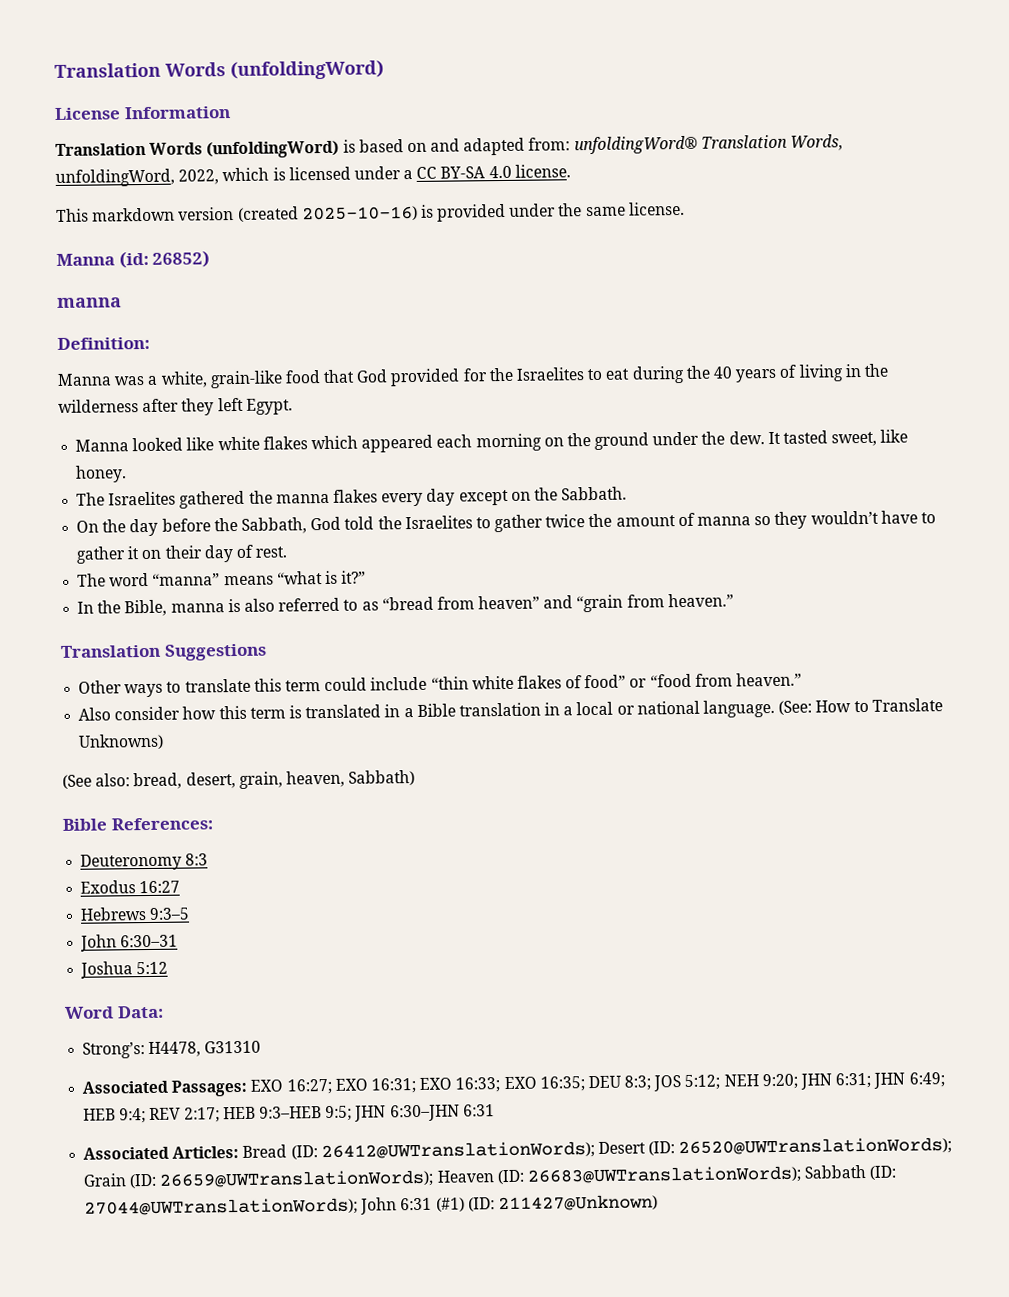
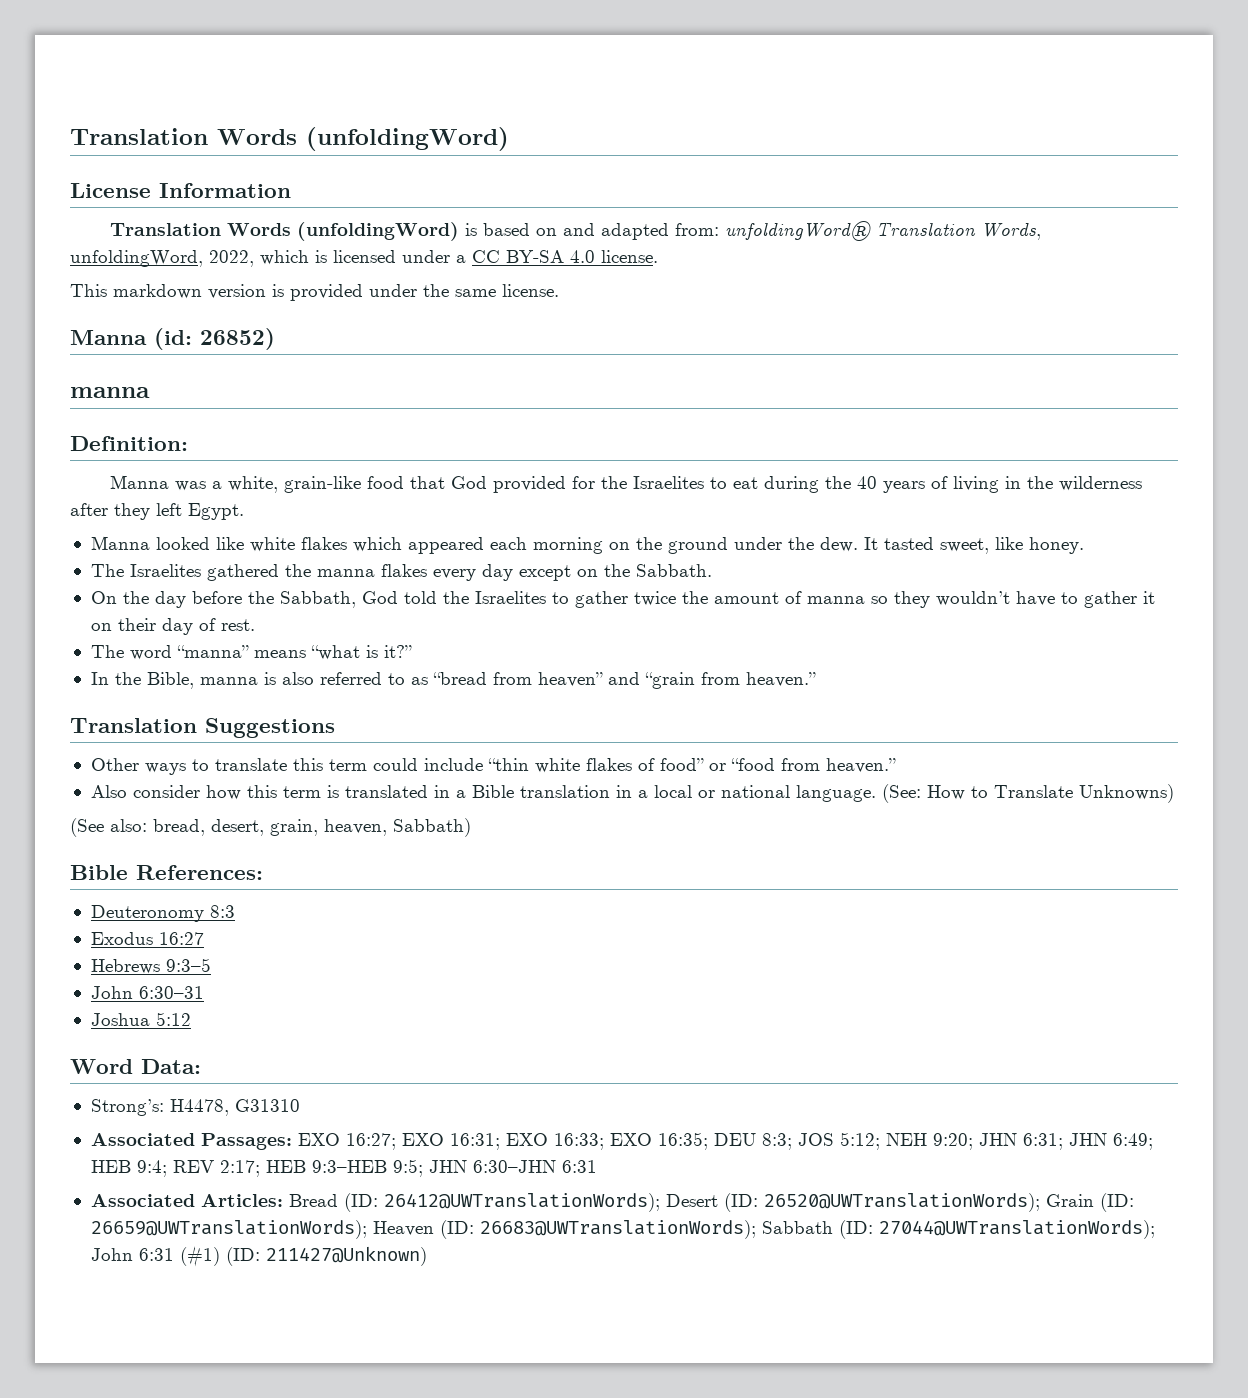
[237,205,418,222] (created 2025-10-16) -> (266, 291) none

